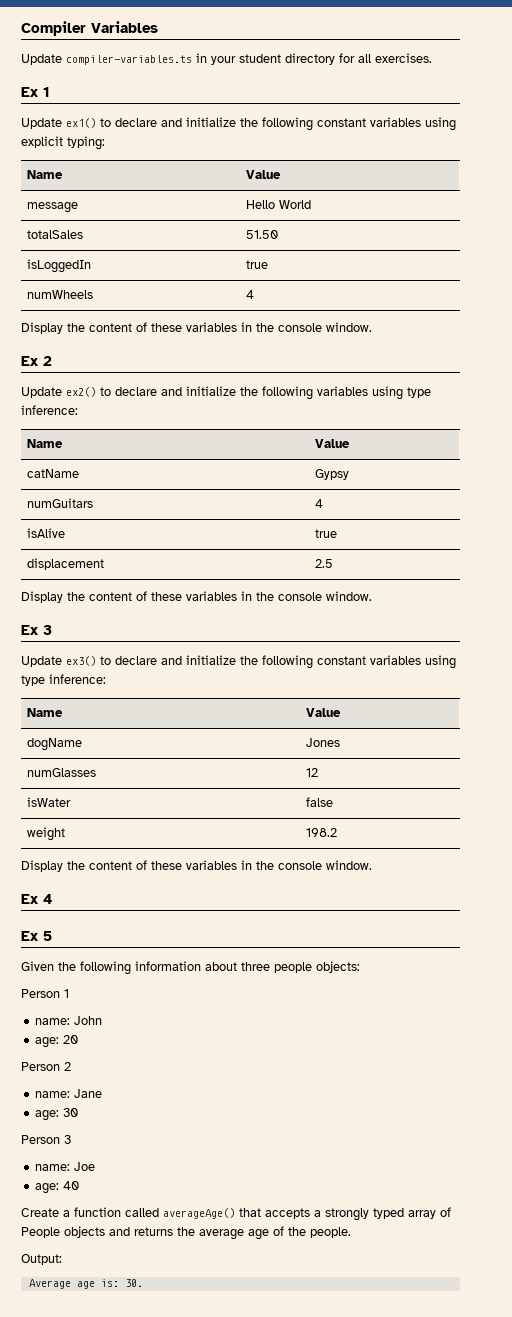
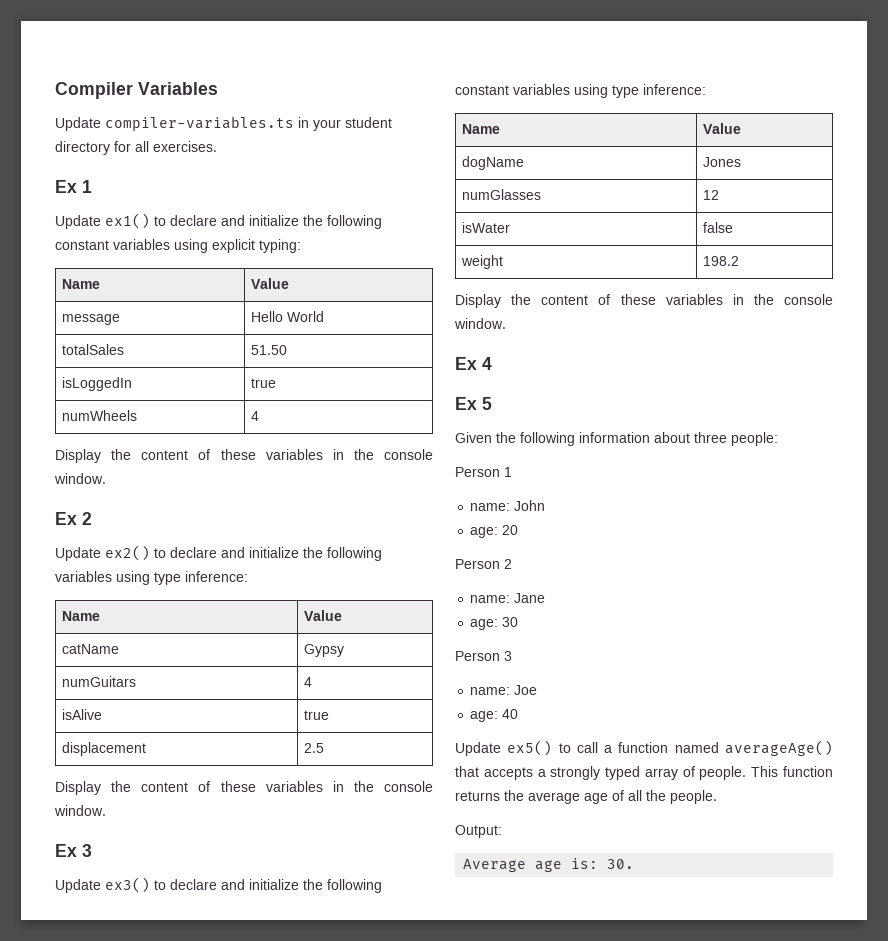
[274,961,360,973] people objects: -> [731,432,778,446] people:
[21,1208,59,1217] Create -> [455,740,598,756] Update ex5() to call
[125,1208,159,1217] called -> [674,742,719,753] named
[21,1226,130,1238] People objects and -> [699,766,833,780] people. This function
(284, 1231) none -> [628,790,642,801] all

